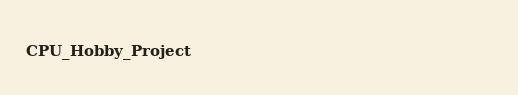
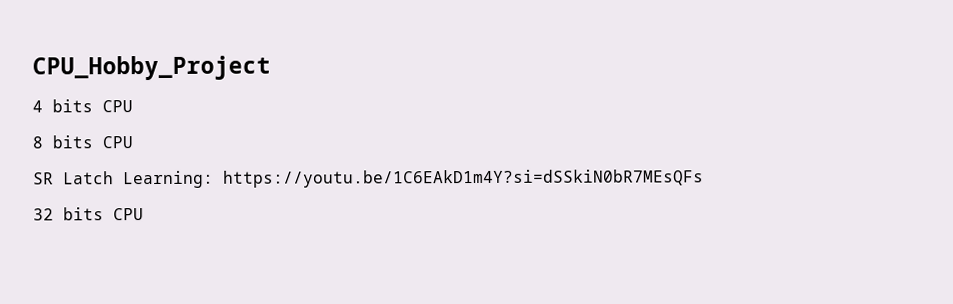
(191, 52) none -> [32,99,133,113] [32,135,133,149] [33,169,704,189] [33,207,144,221] // 4 bits CPU // 8 bits CPU // SR Latch Learning: https://youtu.be/1C6EAkD1m4Y?si=dSSkiN0bR7MEsQFs // 32 bits CPU

